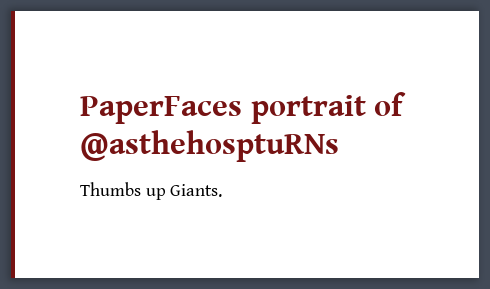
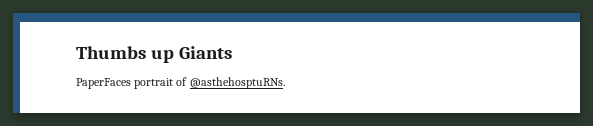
[80,92,407,124] [80,130,339,162] [80,182,223,200] PaperFaces portrait of @asthehosptuRNs // Thumbs up Giants. -> [76,46,233,63] [76,77,285,89] Thumbs up Giants // PaperFaces portrait of @asthehosptuRNs.

